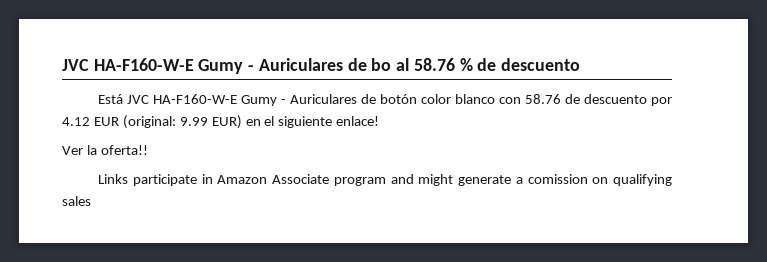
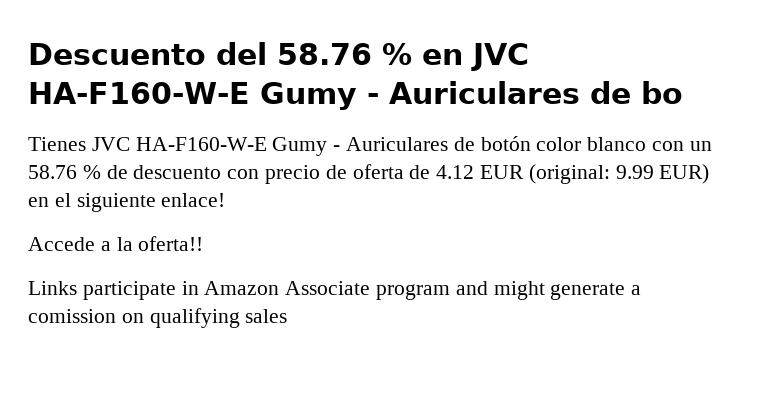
(62, 65) none -> [28,42,463,65] Descuento del 58.76 % en
[396,58,580,71] [98,94,124,104] al 58.76 % de descuento // Está -> [28,137,86,151] // Tienes
[525,94,673,106] 58.76 de descuento por -> [689,141,712,151] [28,164,431,184] un 58.76 % de descuento con precio de oferta de
[62,146,83,155] Ver -> [28,237,111,251] Accede a

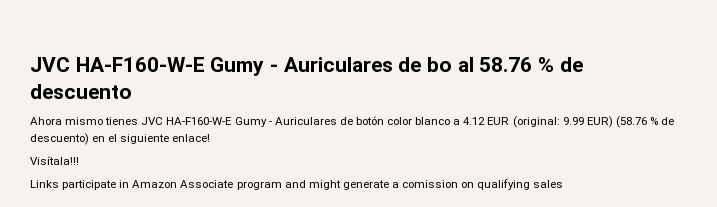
[28,42,463,65] Descuento del 58.76 % en -> (30, 64) none
[28,137,86,151] // Tienes -> [457,57,583,72] [30,84,132,99] [30,117,139,125] al 58.76 % de descuento // Ahora mismo tienes
[652,141,712,151] [28,164,431,184] con un 58.76 % de descuento con precio de oferta de -> [453,119,461,125] a
(710, 174) none -> [615,116,675,128] [30,133,89,145] (58.76 % de descuento)
[28,236,204,251] Accede a la oferta!! -> [30,156,79,165] Visítala!!!

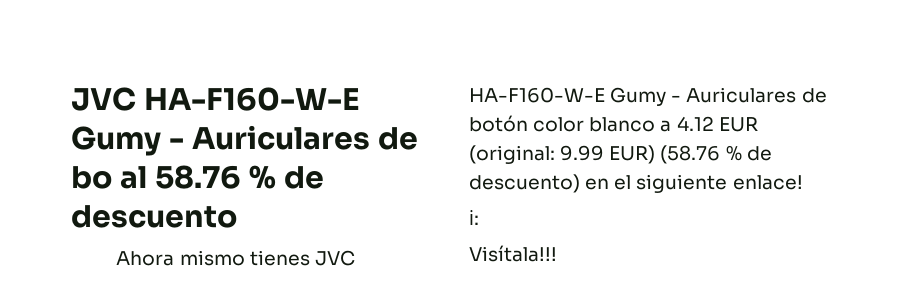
(211, 138) none -> [469,210,479,225] // ℹ:
[30,179,564,190] // Links participate in Amazon Associate program and might generate a comission on qualifying sales -> (557, 253) none

